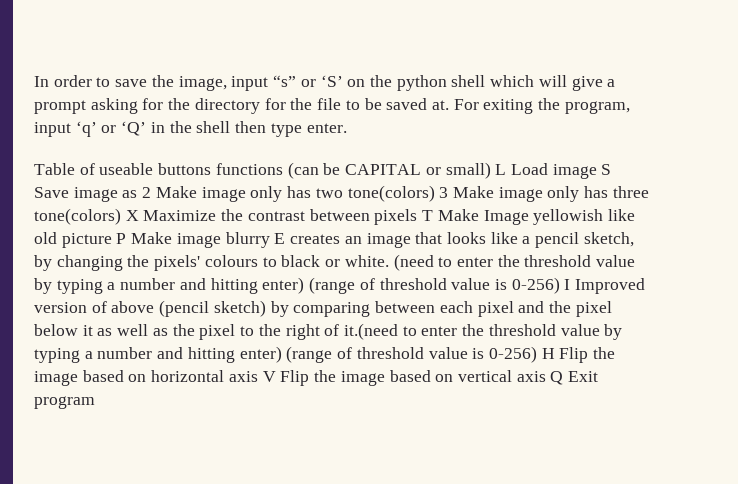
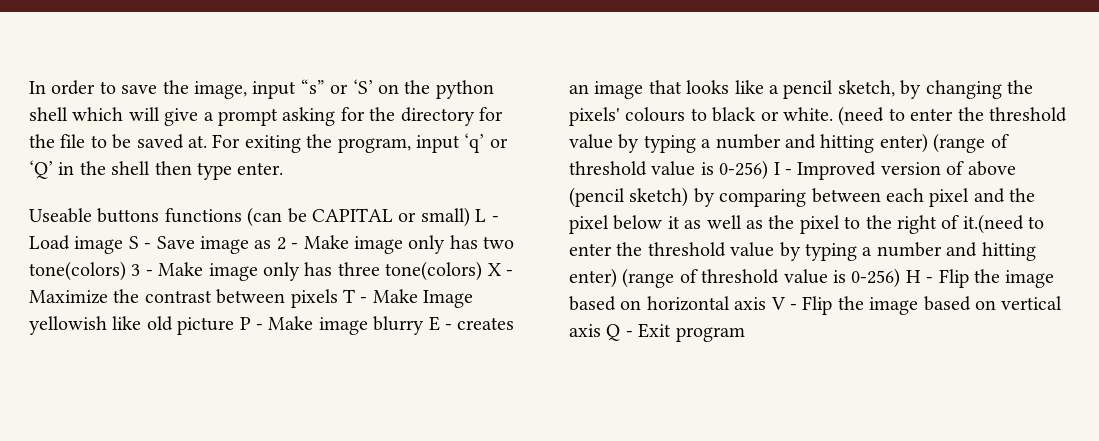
[34,163,154,175] Table of useable -> [29,208,92,223] Useable
(507, 169) none -> [491,216,499,222] -
(612, 169) none -> [144,243,152,249] -
(152, 192) none -> [291,243,299,249] -
(449, 192) none -> [145,270,153,276] -
(139, 215) none -> [505,270,513,276] -
(434, 215) none -> [360,297,368,303] -
(127, 238) none -> [256,324,263,330] -
(286, 238) none -> [444,324,452,330] -
(571, 284) none -> [785,169,792,175] -
(555, 353) none -> [926,277,934,283] -
(276, 376) none -> [790,304,797,310] -
(564, 378) none -> [625,331,633,337] -

